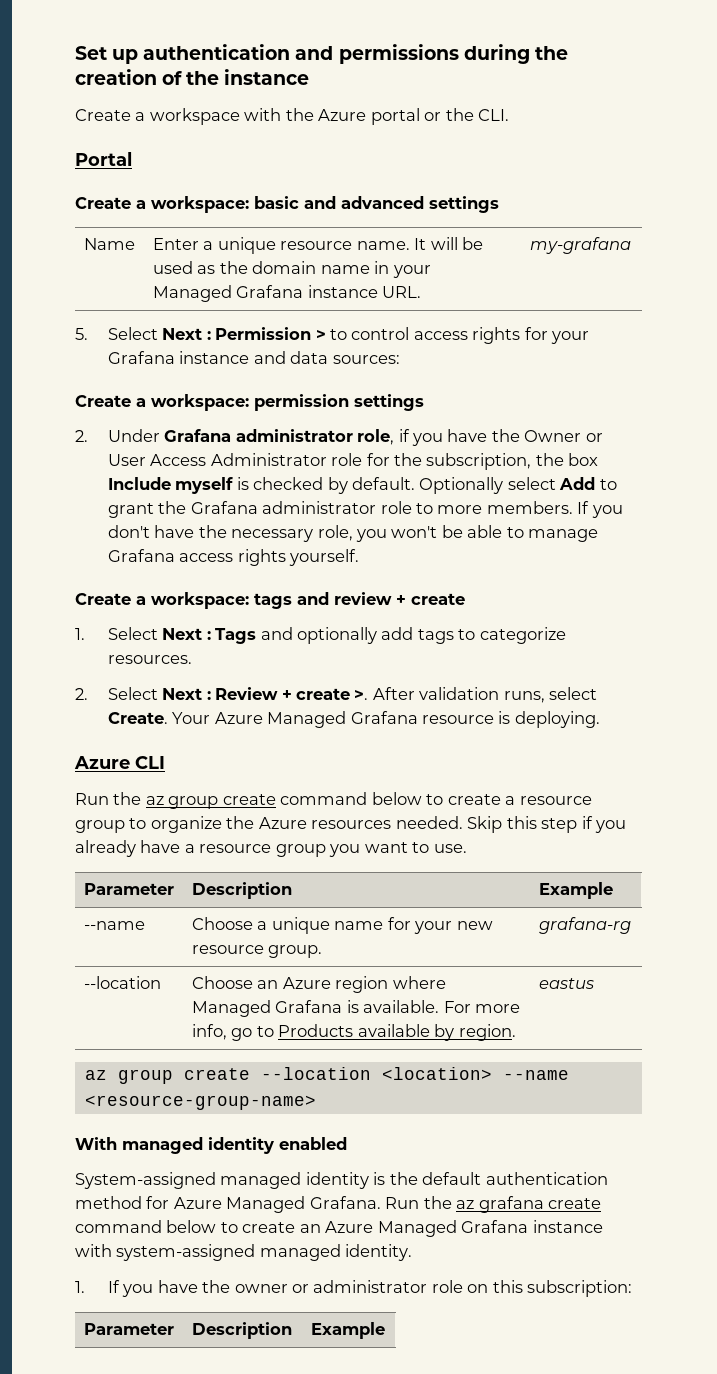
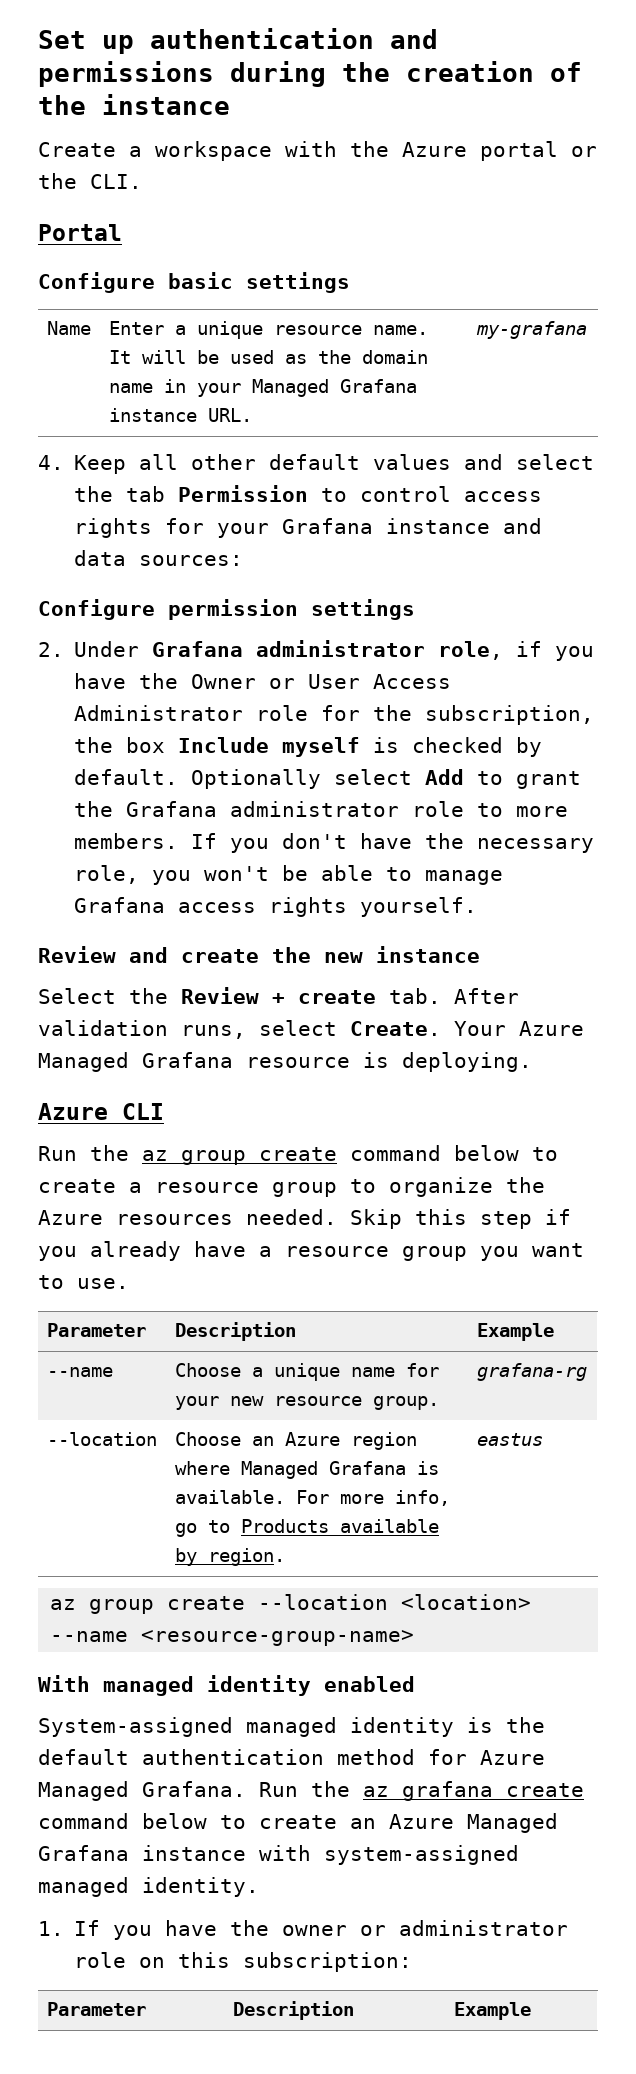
[75,196,424,213] Create a workspace: basic and advanced -> [38,272,233,293] Configure basic
[75,327,326,340] 5. Select Next : Permission > -> [38,454,595,474] [74,485,309,502] 4. Keep all other default values and select the tab Permission
[75,394,249,411] Create a workspace: -> [38,599,155,620] Configure
[75,592,465,609] [75,627,566,644] [107,655,192,664] [75,687,211,700] Create a workspace: tags and review + create // 1. Select Next : Tags and optionally add tags to categorize resources. // 2. Select Next : -> [38,946,480,963] [38,988,168,1004] Review and create the new instance // Select the
[354,690,369,700] >. -> [389,988,441,1004] tab.

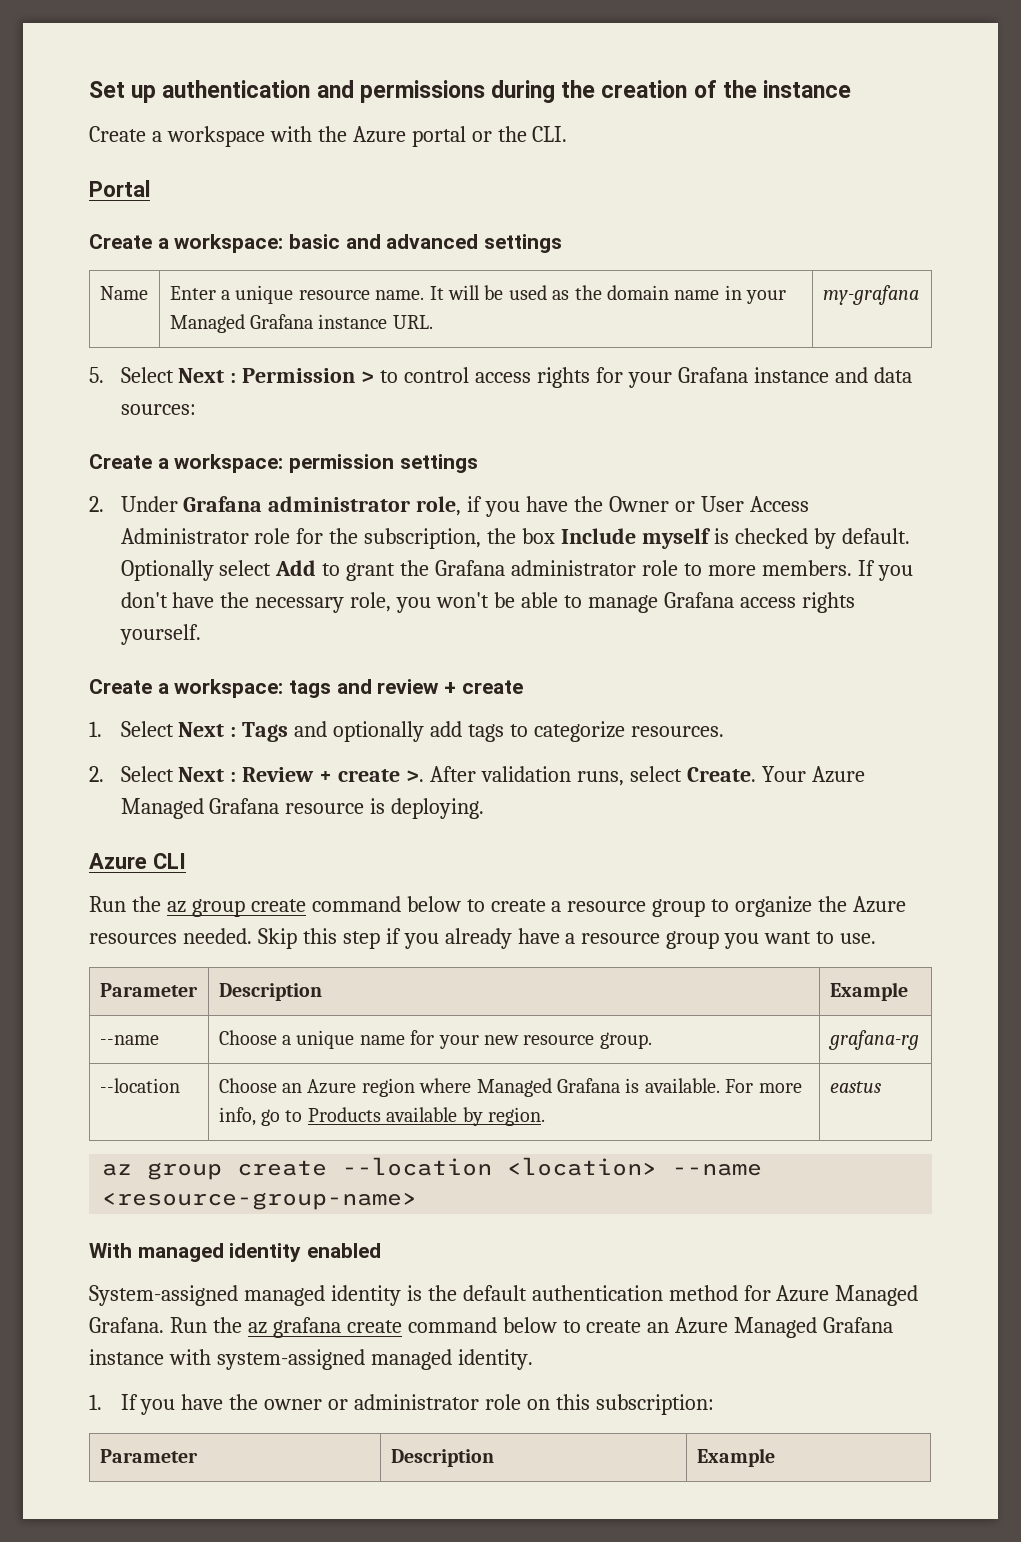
[38,272,233,293] Configure basic -> [89,234,479,253] Create a workspace: basic and advanced
[38,454,595,474] [74,485,309,502] 4. Keep all other default values and select the tab Permission -> [89,367,375,383] 5. Select Next : Permission >
[38,599,155,620] Configure -> [89,454,284,473] Create a workspace:
[38,946,480,963] [38,988,168,1004] Review and create the new instance // Select the -> [89,679,523,698] [89,721,724,742] [89,766,237,782] Create a workspace: tags and review + create // 1. Select Next : Tags and optionally add tags to categorize resources. // 2. Select Next :
[389,988,441,1004] tab. -> [406,770,425,782] >.

